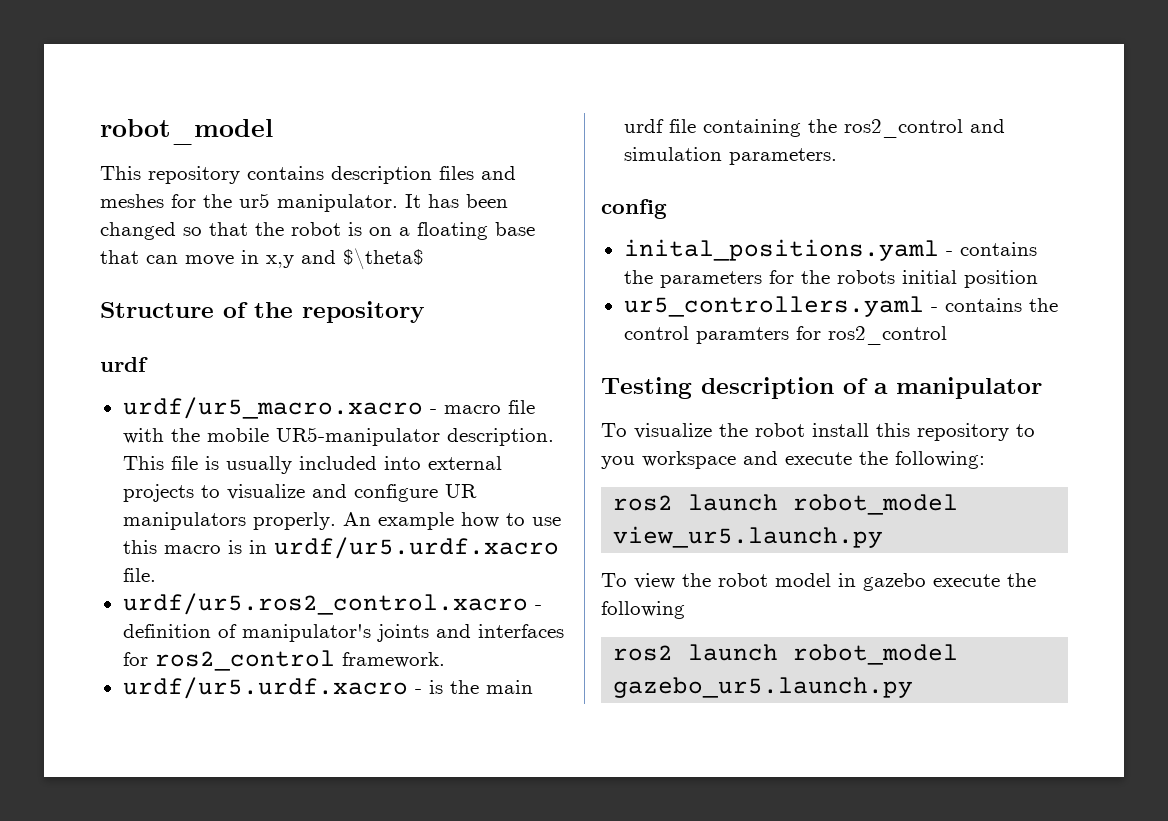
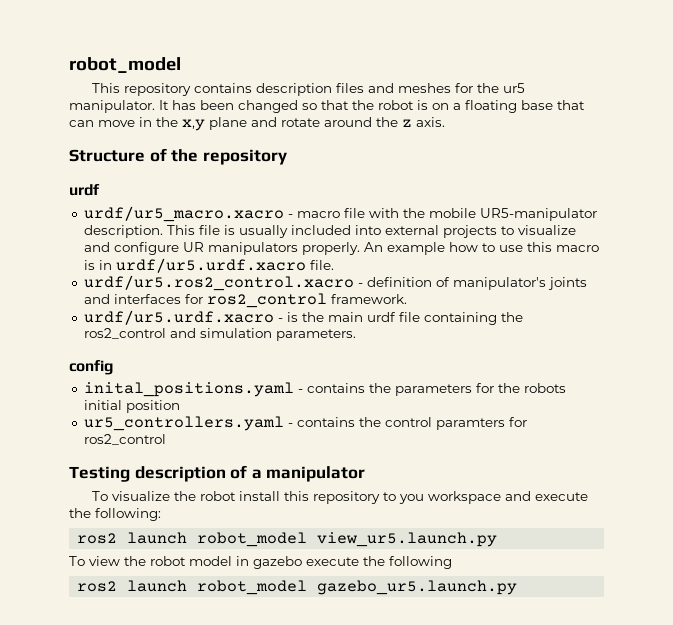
[266,248,424,270] x,y and $\theta$ -> [156,117,445,131] the x,y plane and rotate around the z axis.

